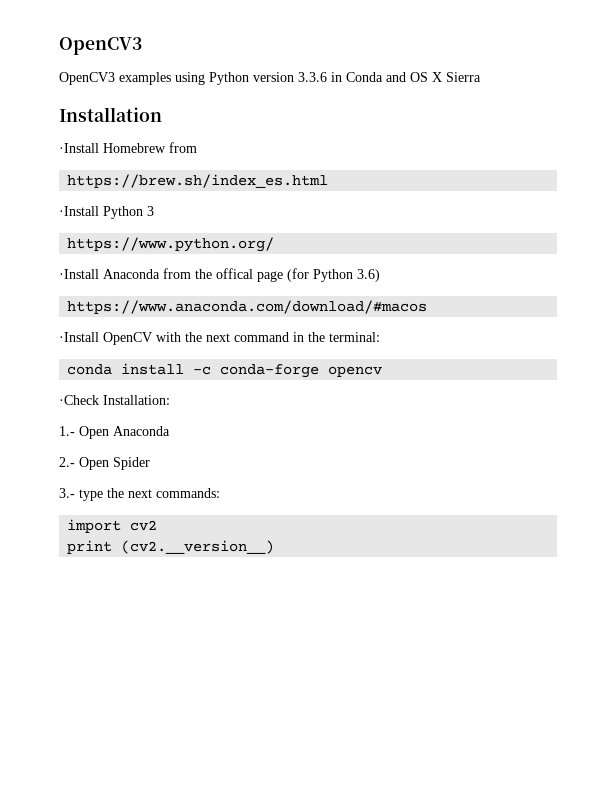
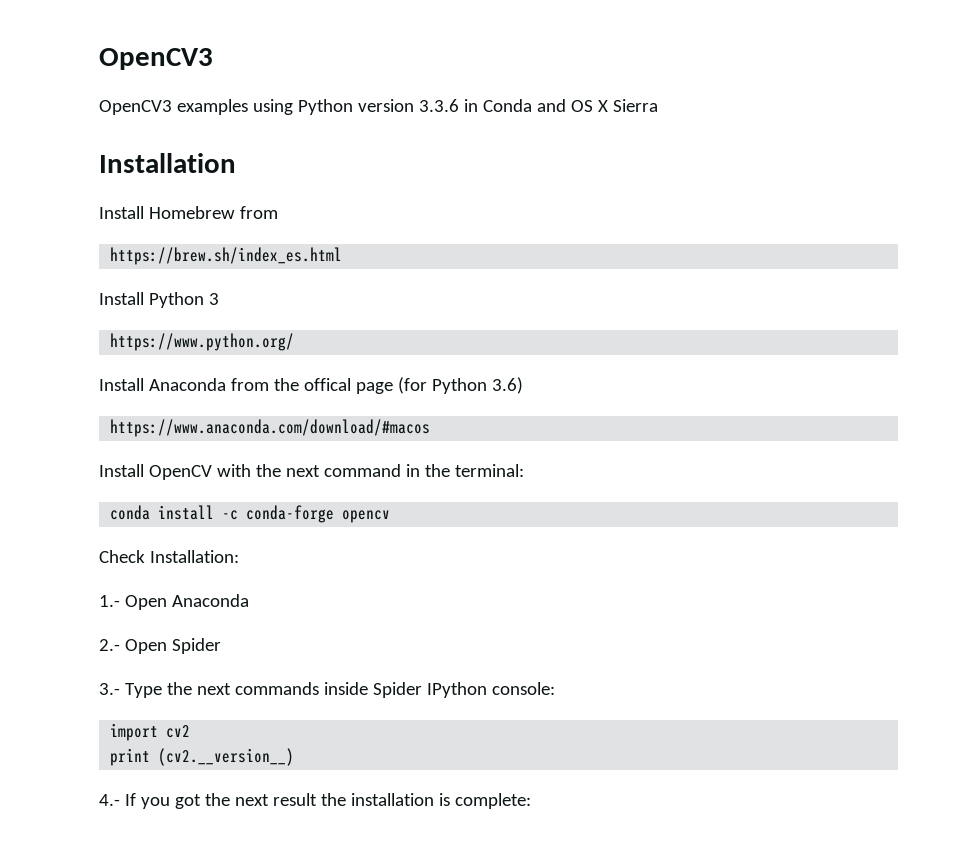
[59,143,99,153] ·Install -> [99,206,144,219] Install
[59,206,99,216] ·Install -> [99,292,144,305] Install
[59,269,99,279] ·Install -> [99,378,144,391] Install
[59,332,99,342] ·Install -> [99,464,144,477] Install
[59,395,99,405] ·Check -> [99,550,145,563] Check
[79,488,220,501] type the next commands: -> [124,682,555,698] Type the next commands inside Spider IPython console:
(275, 547) none -> [99,793,531,809] // 4.- If you got the next result the installation is complete:

